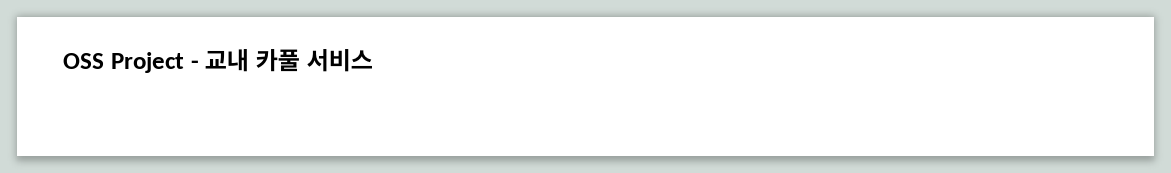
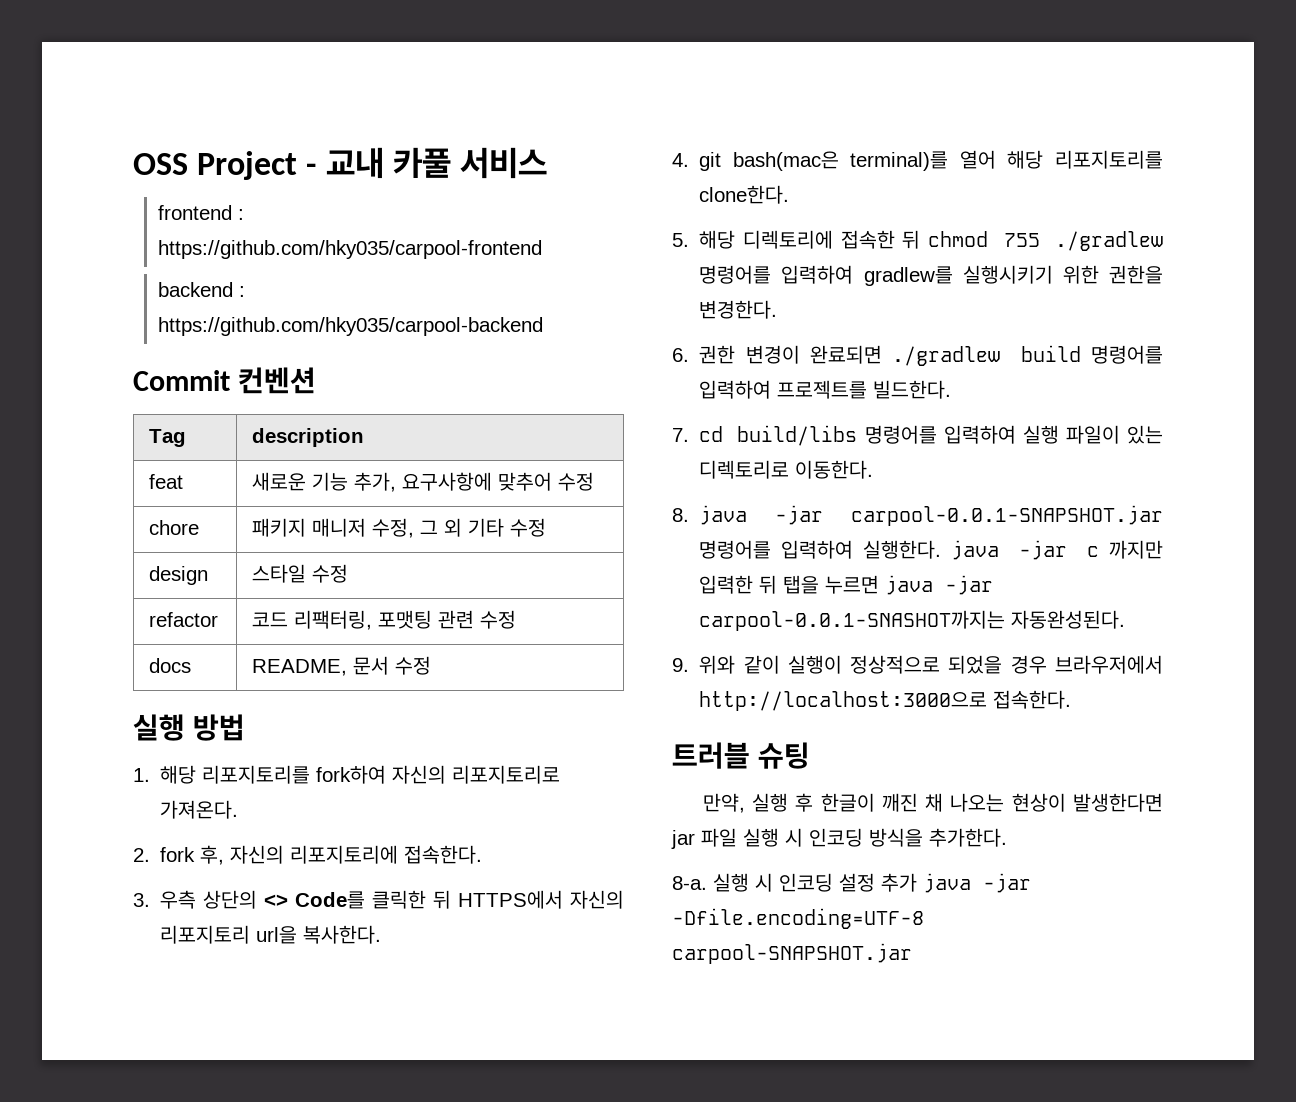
(373, 60) none -> [158,205,245,220] [158,240,543,259] [158,282,246,297] [158,317,544,336] [133,367,316,394] [148,429,186,447] [251,428,364,447] [148,474,183,489] [251,472,594,492] [148,520,199,535] [251,518,546,538] [148,566,208,585] [251,564,348,583] [148,612,218,627] [251,610,516,630] [148,658,191,673] [251,656,431,676] [133,714,245,741] [133,765,561,784] [160,800,239,819] [133,845,483,865] [133,890,624,909] [160,925,382,944] [672,150,1163,171] [699,185,790,204] [672,230,1163,251] [699,265,1163,286] [699,300,778,319] [672,345,1163,366] [699,380,952,399] [672,425,1163,446] [699,460,874,479] [672,505,1163,526] [699,540,1163,560] [699,575,994,595] [699,610,1126,631] [672,655,1163,674] [699,690,1072,711] [672,742,810,769] [702,793,1163,813] [671,828,1007,849] [672,873,1031,893] [672,908,924,929] [672,943,912,964] // frontend : https://github.com/hky035/carpool-frontend // backend : https://github.com/hky035/carpool-backend // Commit 컨벤션 // Tag | description // feat | 새로운 기능 추가, 요구사항에 맞추어 수정 // chore | 패키지 매니저 수정, 그 외 기타 수정 // design | 스타일 수정 // refactor | 코드 리팩터링, 포맷팅 관련 수정 // docs | README, 문서 수정 // 실행 방법 // 1. 해당 리포지토리를 fork하여 자신의 리포지토리로 가져온다. // 2. fork 후, 자신의 리포지토리에 접속한다. // 3. 우측 상단의 <> Code를 클릭한 뒤 HTTPS에서 자신의 리포지토리 url을 복사한다. // 4. git bash(mac은 terminal)를 열어 해당 리포지토리를 clone한다. // 5. 해당 디렉토리에 접속한 뒤 chmod 755 ./gradlew 명령어를 입력하여 gradlew를 실행시키기 위한 권한을 변경한다. // 6. 권한 변경이 완료되면 ./gradlew build 명령어를 입력하여 프로젝트를 빌드한다. // 7. cd build/libs 명령어를 입력하여 실행 파일이 있는 디렉토리로 이동한다. // 8. java -jar carpool-0.0.1-SNAPSHOT.jar 명령어를 입력하여 실행한다. java -jar c 까지만 입력한 뒤 탭을 누르면 java -jar carpool-0.0.1-SNASHOT까지는 자동완성된다. // 9. 위와 같이 실행이 정상적으로 되었을 경우 브라우저에서 http://localhost:3000으로 접속한다. // 트러블 슈팅 // 만약, 실행 후 한글이 깨진 채 나오는 현상이 발생한다면 jar 파일 실행 시 인코딩 방식을 추가한다. // 8-a. 실행 시 인코딩 설정 추가 java -jar -Dfile.encoding=UTF-8 carpool-SNAPSHOT.jar

